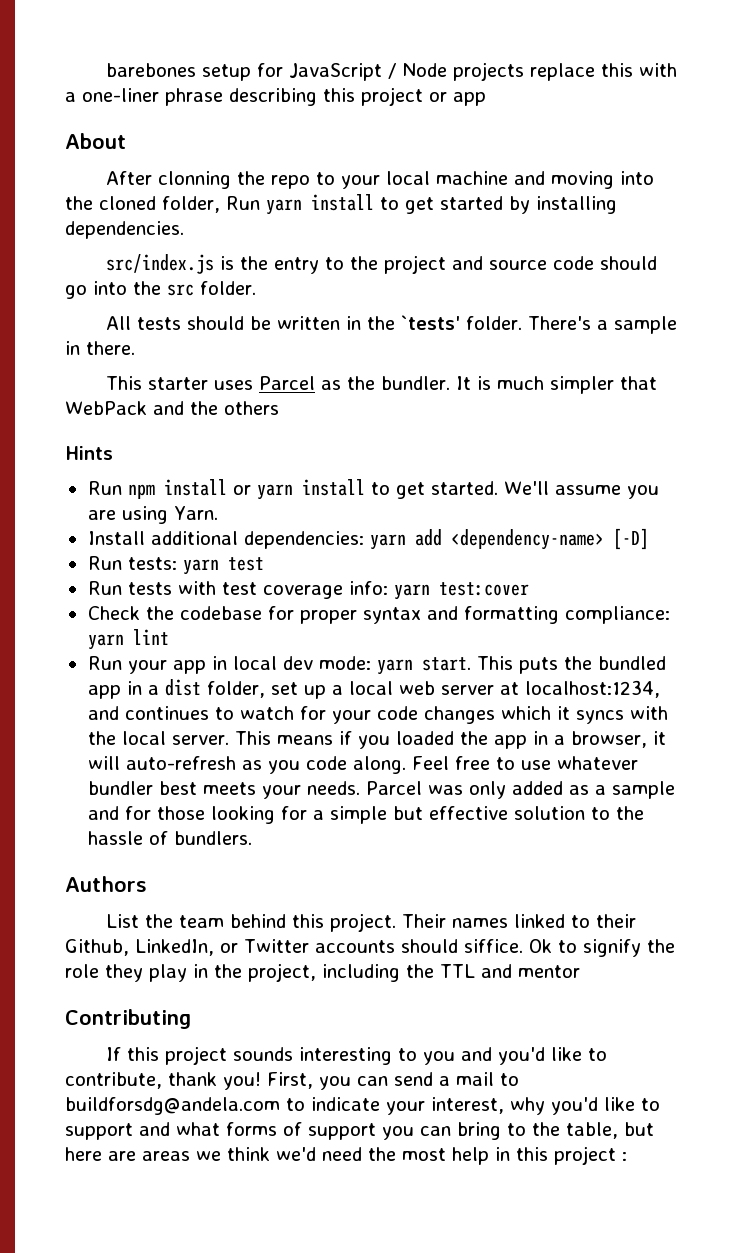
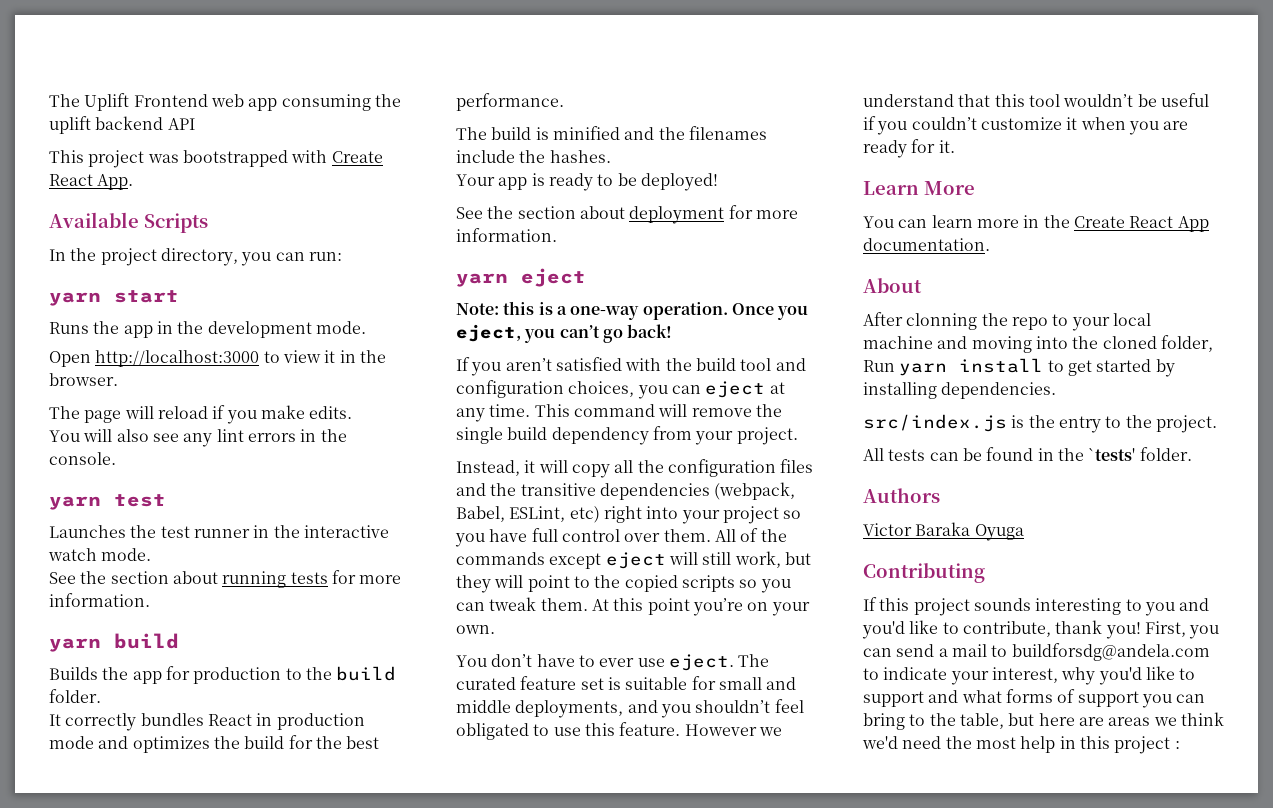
[105,62,677,81] [65,87,486,106] barebones setup for JavaScript / Node projects replace this with a one-liner phrase describing this project or app -> [49,93,401,111] [49,116,195,134] [49,150,383,168] [49,174,134,190] [49,212,208,233] [49,248,342,266] [49,290,179,306] [49,321,366,338] [49,350,386,367] [49,373,118,386] [49,405,353,424] [49,429,347,447] [49,452,116,465] [49,494,166,510] [49,525,389,538] [48,548,152,561] [49,570,402,588] [49,593,150,607] [49,633,179,652] [49,666,397,684] [49,689,101,703] [49,713,365,731] [49,735,380,753] [456,93,564,111] [456,126,767,140] [456,150,611,163] [456,173,718,191] [456,205,798,224] [456,228,557,242] [456,268,586,287] [456,301,809,320] [456,324,673,343] [456,357,806,376] [456,380,785,399] [456,404,782,422] [456,426,798,445] [456,459,814,478] [456,482,796,500] [456,506,802,524] [455,528,787,547] [456,551,811,569] [456,575,791,593] [456,597,810,616] [456,625,495,634] [456,654,770,671] [456,676,797,690] [456,699,804,718] [456,722,782,740] [863,93,1209,107] [863,116,1189,135] [863,139,955,158] [863,181,975,195] [863,215,1209,232] [863,238,990,251] The Uplift Frontend web app consuming the uplift backend API // This project was bootstrapped with Create React App. // Available Scripts // In the project directory, you can run: // yarn start // Runs the app in the development mode. // Open http://localhost:3000 to view it in the browser. // The page will reload if you make edits. // You will also see any lint errors in the console. // yarn test // Launches the test runner in the interactive watch mode. // See the section about running tests for more information. // yarn build // Builds the app for production to the build folder. // It correctly bundles React in production mode and optimizes the build for the best performance. // The build is minified and the filenames include the hashes. // Your app is ready to be deployed! // See the section about deployment for more information. // yarn eject // Note: this is a one-way operation. Once you eject, you can’t go back! // If you aren’t satisfied with the build tool and configuration choices, you can eject at any time. This command will remove the single build dependency from your project. // Instead, it will copy all the configuration files and the transitive dependencies (webpack, Babel, ESLint, etc) right into your project so you have full control over them. All of the commands except eject will still work, but they will point to the copied scripts so you can tweak them. At this point you’re on your own. // You don’t have to ever use eject. The curated feature set is suitable for small and middle deployments, and you shouldn’t feel obligated to use this feature. However we understand that this tool wouldn’t be useful if you couldn’t customize it when you are ready for it. // Learn More // You can learn more in the Create React App documentation.
[383,255,657,274] [65,281,256,299] project and source code should go into the src folder. -> [1155,415,1217,433] project.
[186,316,340,330] should be written -> [929,447,1034,461] can be found
[527,316,677,334] [65,341,135,355] [105,376,657,394] [65,401,279,415] [65,446,113,460] [87,479,659,500] [87,506,218,524] [87,528,649,550] [87,556,264,575] [87,581,529,600] [87,606,670,624] [87,629,169,650] [87,656,666,675] [87,679,660,699] [87,706,668,724] [87,731,666,749] [87,756,638,774] [87,781,675,799] [87,806,644,824] [87,831,252,845] [65,876,147,892] [105,913,636,932] [65,939,675,957] [65,963,580,982] There's a sample in there. // This starter uses Parcel as the bundler. It is much simpler that WebPack and the others // Hints // Run npm install or yarn install to get started. We'll assume you are using Yarn. // Install additional dependencies: yarn add <dependency-name> [-D] // Run tests: yarn test // Run tests with test coverage info: yarn test:cover // Check the codebase for proper syntax and formatting compliance: yarn lint // Run your app in local dev mode: yarn start. This puts the bundled app in a dist folder, set up a local web server at localhost:1234, and continues to watch for your code changes which it syncs with the local server. This means if you loaded the app in a browser, it will auto-refresh as you code along. Feel free to use whatever bundler best meets your needs. Parcel was only added as a sample and for those looking for a simple but effective solution to the hassle of bundlers. // Authors // List the team behind this project. Their names linked to their Github, LinkedIn, or Twitter accounts should siffice. Ok to signify the role they play in the project, including the TTL and mentor -> [863,488,940,503] [863,522,1024,541] // Authors // Victor Baraka Oyuga

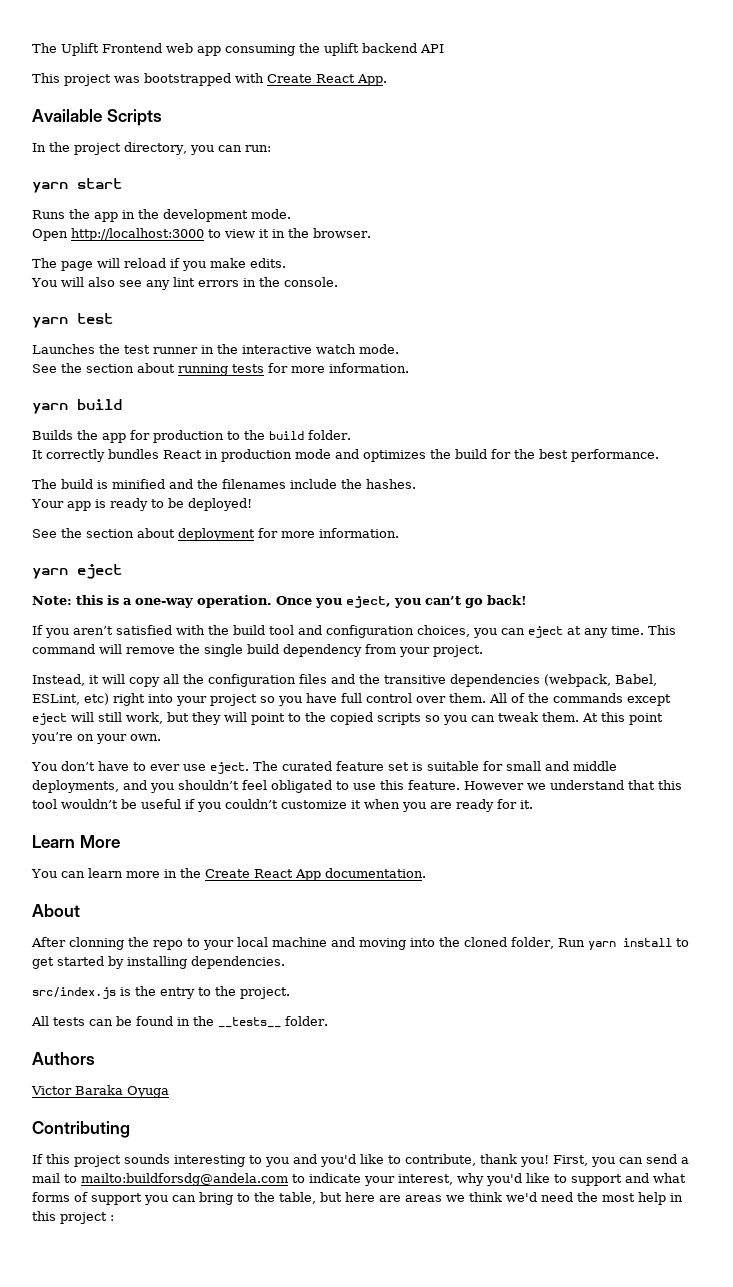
[1088,448,1136,461] `tests' -> [218,1017,281,1028] __tests__
[1011,643,1210,661] buildforsdg@andela.com -> [81,1173,288,1186] mailto:buildforsdg@andela.com

